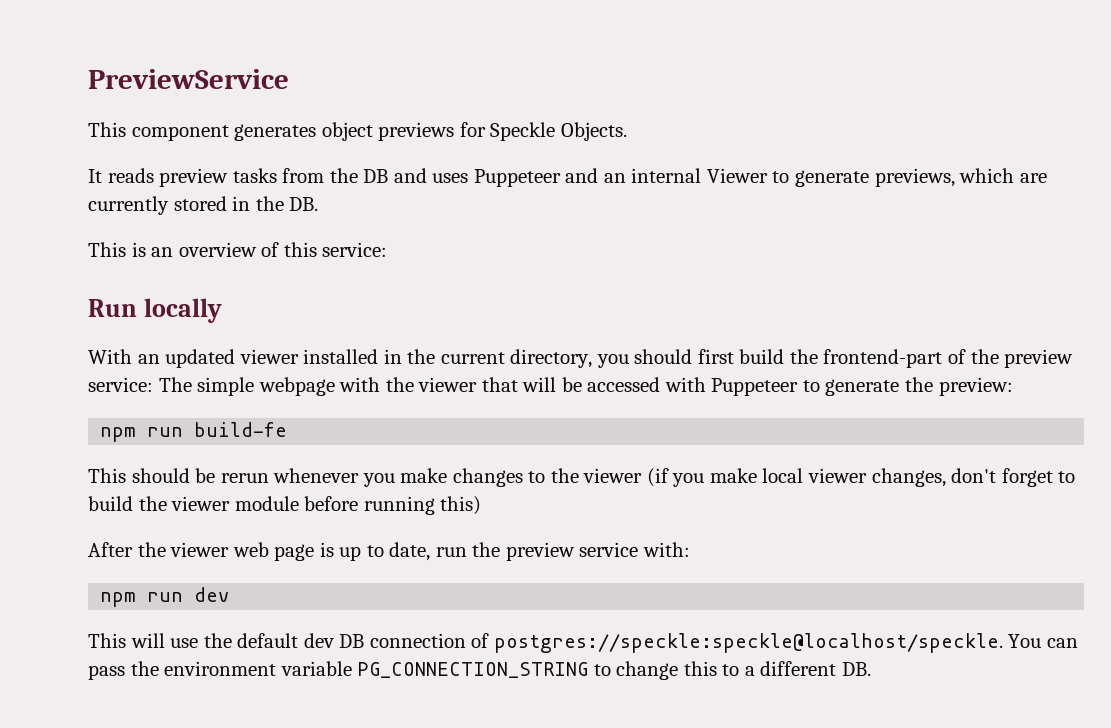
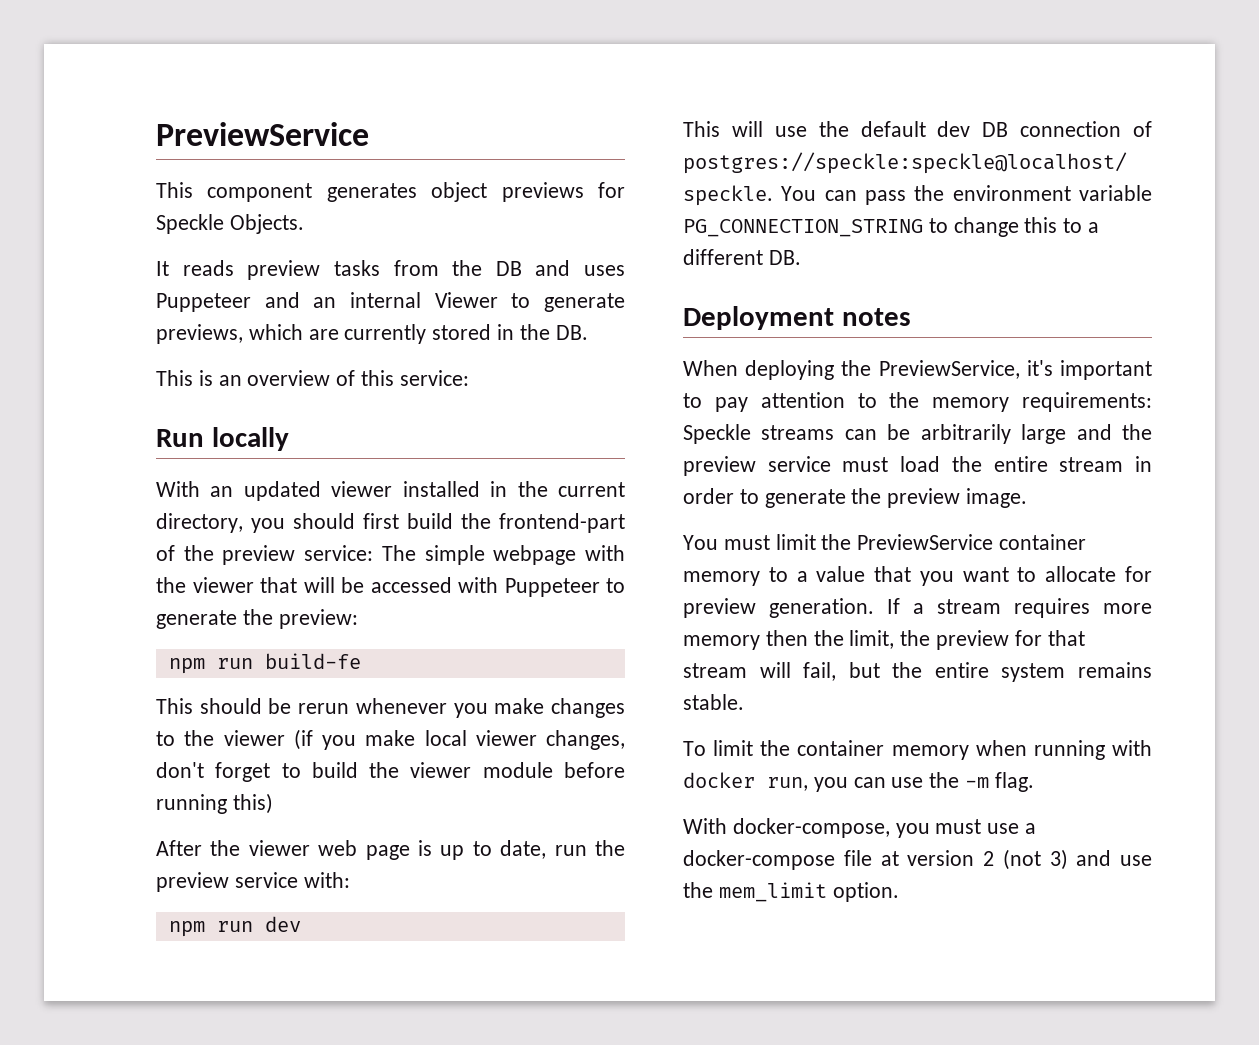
(871, 669) none -> [683,306,911,330] [683,360,1152,380] [683,392,1152,412] [683,424,1152,444] [683,456,1152,476] [683,488,1028,508] [683,534,1087,550] [683,566,1152,586] [683,598,1152,618] [683,630,1085,650] [683,662,1152,682] [683,694,744,710] [683,740,1152,760] [683,772,1034,792] [683,818,1037,838] [683,849,1152,870] [683,882,899,902] // Deployment notes // When deploying the PreviewService, it's important to pay attention to the memory requirements: Speckle streams can be arbitrarily large and the preview service must load the entire stream in order to generate the preview image. // You must limit the PreviewService container memory to a value that you want to allocate for preview generation. If a stream requires more memory then the limit, the preview for that stream will fail, but the entire system remains stable. // To limit the container memory when running with docker run, you can use the -m flag. // With docker-compose, you must use a docker-compose file at version 2 (not 3) and use the mem_limit option.

